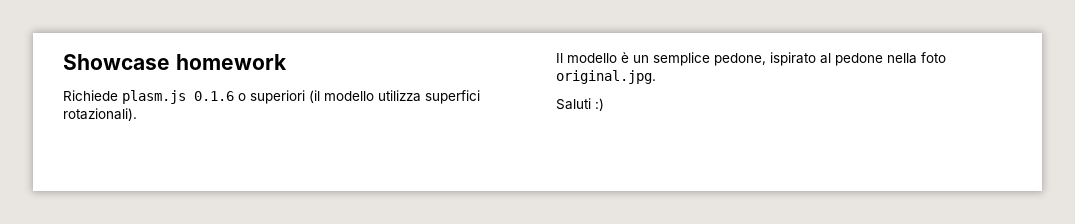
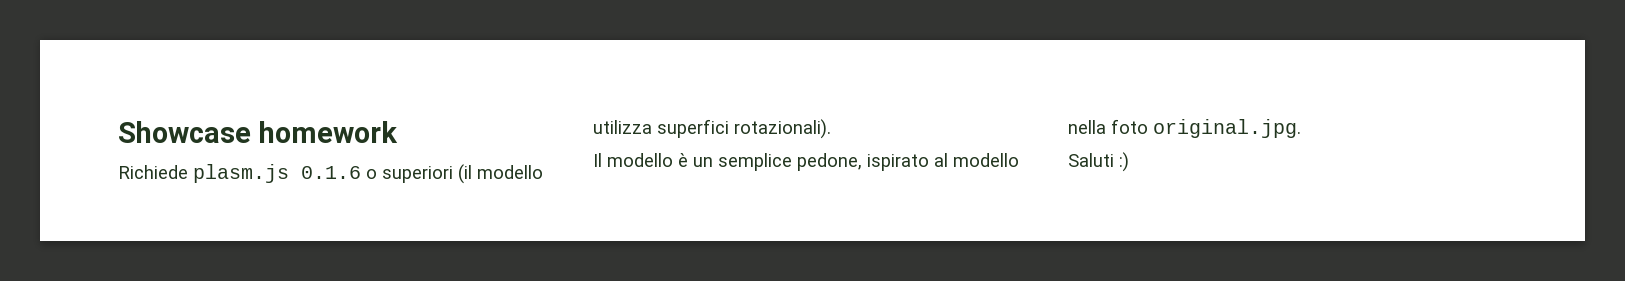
[835,53,883,66] pedone -> [953,153,1019,167] modello

